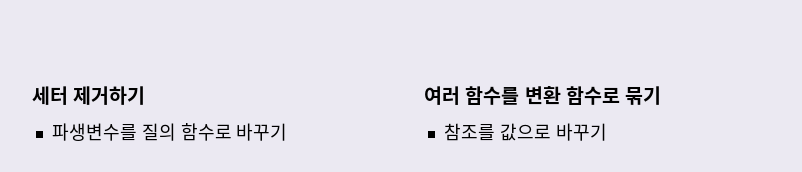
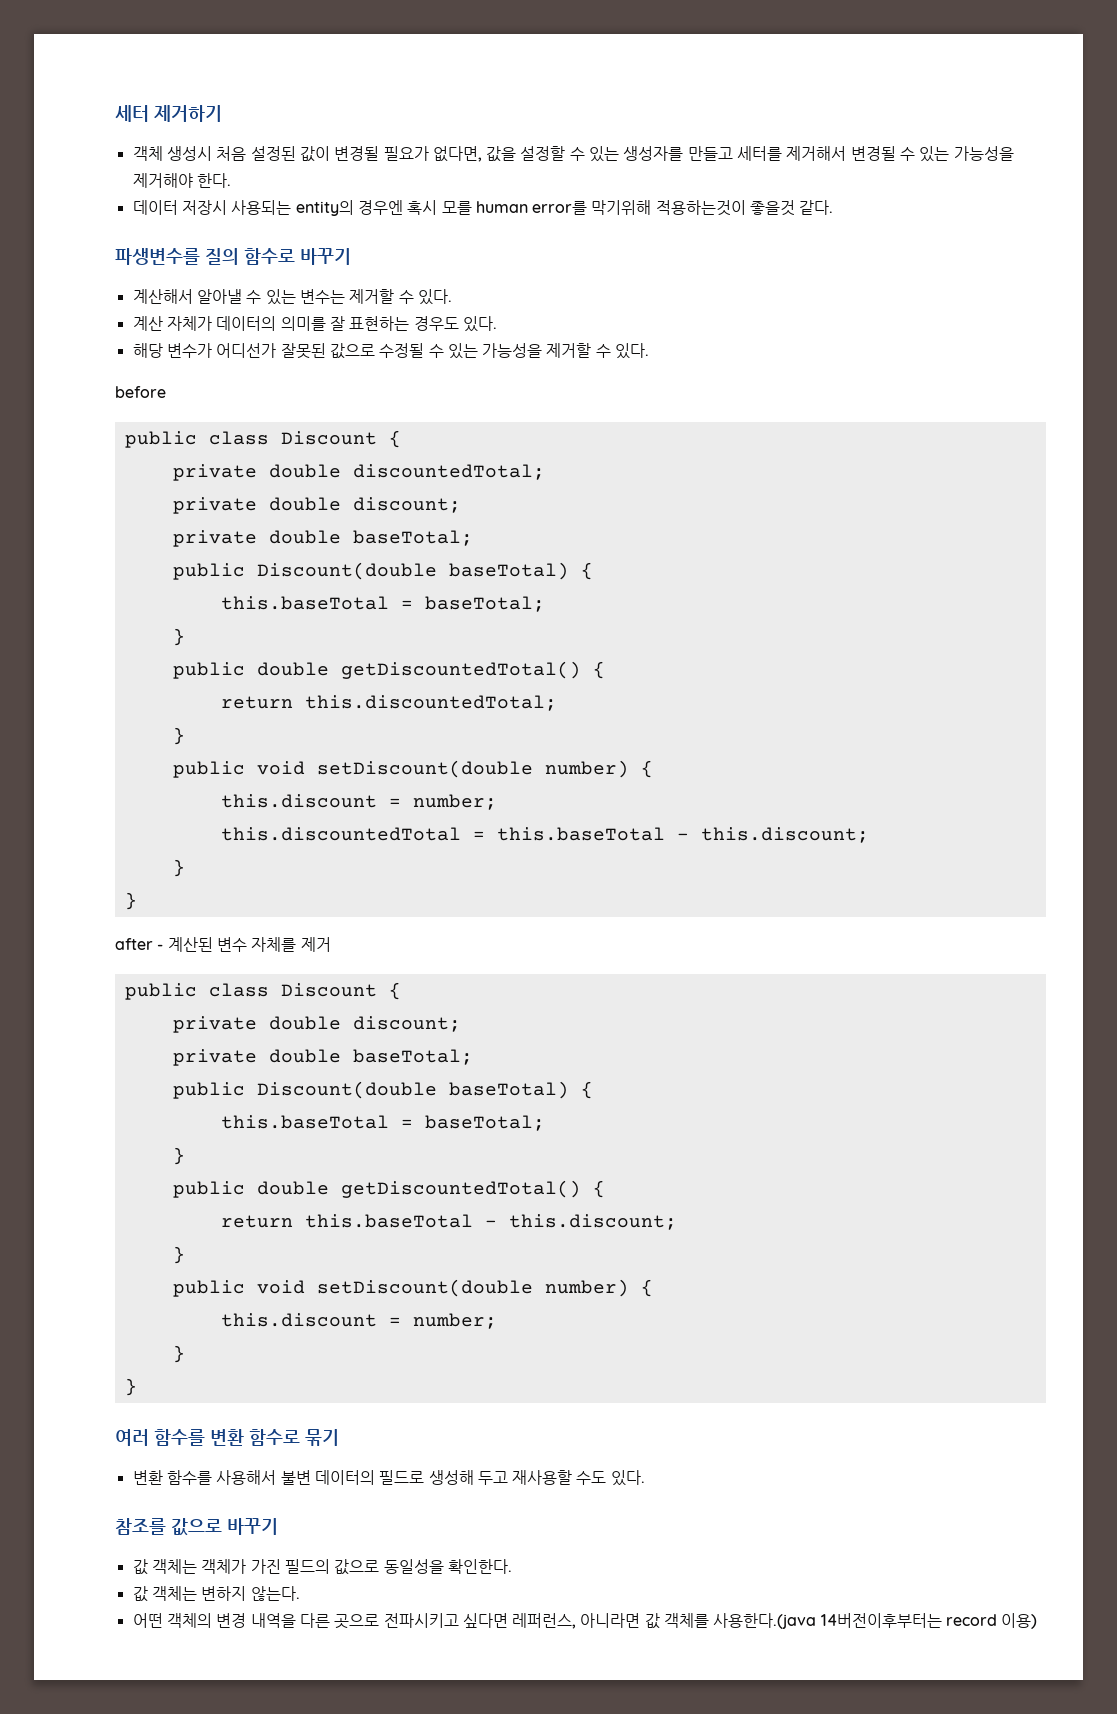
[51,123,288,141] 파생변수를 질의 함수로 바꾸기 -> [132,146,1014,162] [132,173,231,188] [132,200,834,216] [115,248,351,265] [132,289,452,305] [132,316,497,332] [132,343,650,359] [115,386,166,398] [124,430,401,448] [172,464,545,481] [172,497,461,514] [172,530,473,547] [172,562,593,580] [220,596,545,612] [172,628,185,646] [172,661,605,679] [220,695,557,711] [172,727,185,745] [172,760,653,778] [220,794,497,810] [220,827,869,843] [172,859,185,877] [124,892,137,910] [115,937,331,952] [124,982,401,1000] [172,1016,461,1033] [172,1049,473,1066] [172,1081,593,1099] [220,1115,545,1131] [172,1147,185,1165] [172,1180,605,1198] [220,1214,677,1230] [172,1246,185,1264] [172,1279,653,1297] [220,1313,497,1329] [172,1345,185,1363] [124,1378,137,1396] 객체 생성시 처음 설정된 값이 변경될 필요가 없다면, 값을 설정할 수 있는 생성자를 만들고 세터를 제거해서 변경될 수 있는 가능성을 제거해야 한다. // 데이터 저장시 사용되는 entity의 경우엔 혹시 모를 human error를 막기위해 적용하는것이 좋을것 같다. // 파생변수를 질의 함수로 바꾸기 // 계산해서 알아낼 수 있는 변수는 제거할 수 있다. // 계산 자체가 데이터의 의미를 잘 표현하는 경우도 있다. // 해당 변수가 어디선가 잘못된 값으로 수정될 수 있는 가능성을 제거할 수 있다. // before // public class Discount { // private double discountedTotal; // private double discount; // private double baseTotal; // public Discount(double baseTotal) { // this.baseTotal = baseTotal; // } // public double getDiscountedTotal() { // return this.discountedTotal; // } // public void setDiscount(double number) { // this.discount = number; // this.discountedTotal = this.baseTotal - this.discount; // } // } // after - 계산된 변수 자체를 제거 // public class Discount { // private double discount; // private double baseTotal; // public Discount(double baseTotal) { // this.baseTotal = baseTotal; // } // public double getDiscountedTotal() { // return this.baseTotal - this.discount; // } // public void setDiscount(double number) { // this.discount = number; // } // }
[443,123,607,141] 참조를 값으로 바꾸기 -> [132,1470,645,1486] [115,1518,278,1536] [132,1559,512,1575] [132,1586,300,1602] [132,1613,1038,1629] 변환 함수를 사용해서 불변 데이터의 필드로 생성해 두고 재사용할 수도 있다. // 참조를 값으로 바꾸기 // 값 객체는 객체가 가진 필드의 값으로 동일성을 확인한다. // 값 객체는 변하지 않는다. // 어떤 객체의 변경 내역을 다른 곳으로 전파시키고 싶다면 레퍼런스, 아니라면 값 객체를 사용한다.(java 14버전이후부터는 record 이용)

